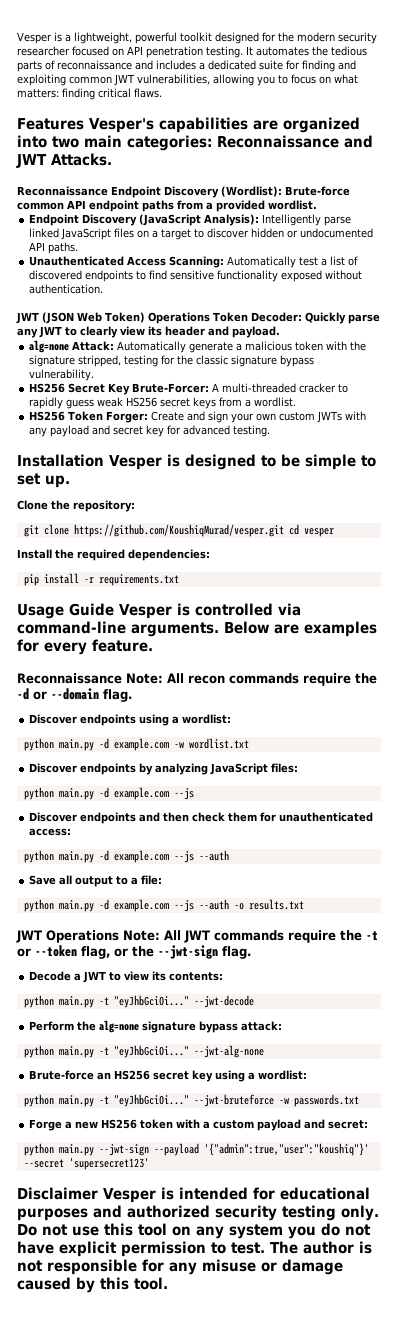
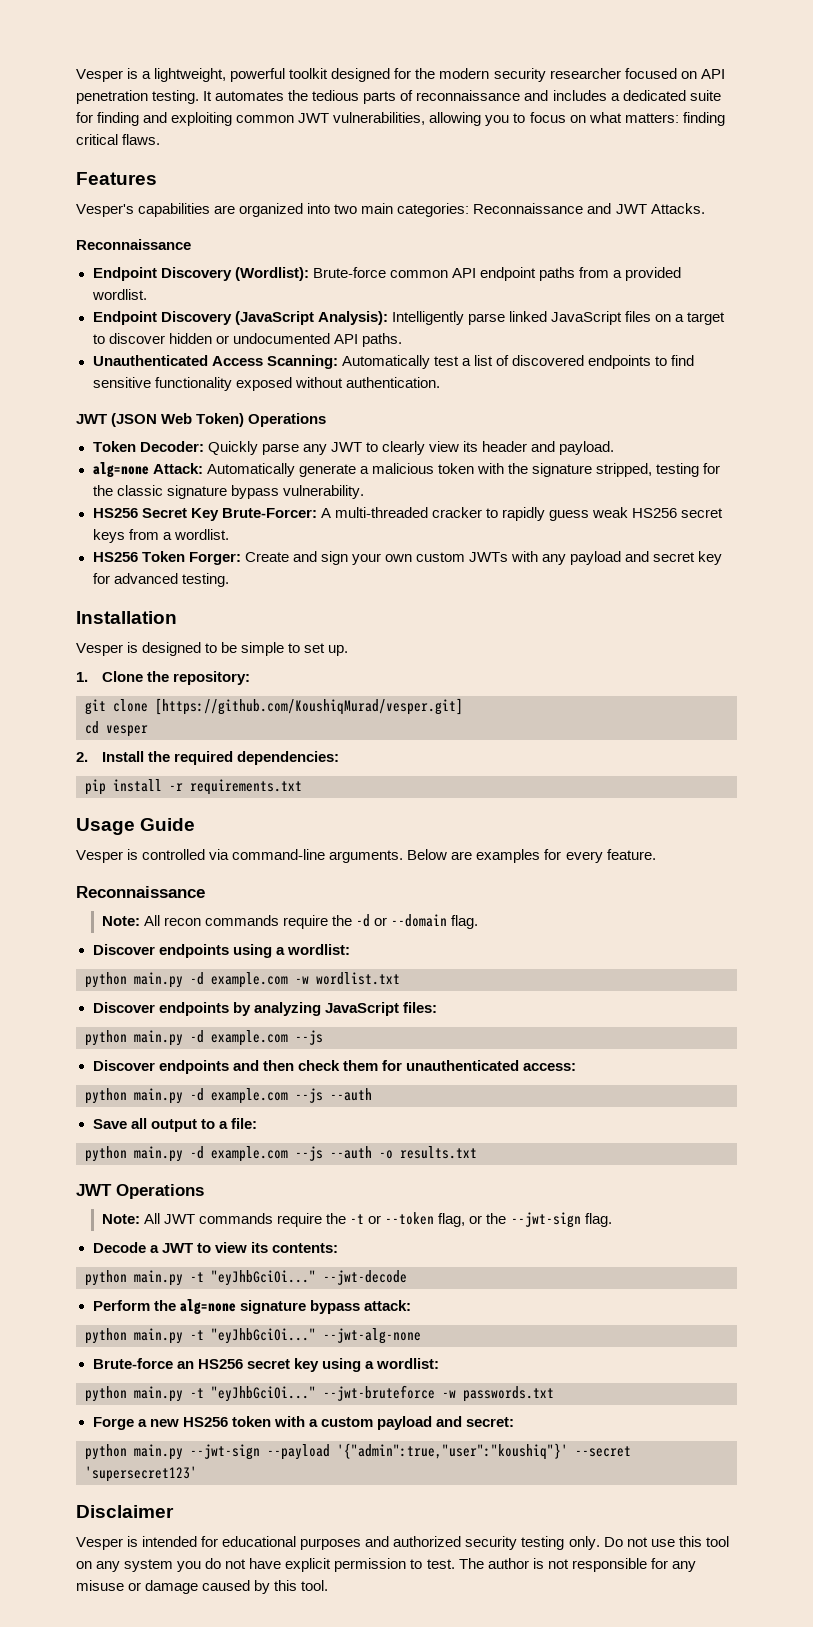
(84, 124) none -> (157, 178) //
(108, 191) none -> (191, 244) //
(210, 318) none -> (327, 420) //
(104, 460) none -> (177, 617) //
(70, 481) none -> [76,672,88,682] 1.
[73,524,284,537] https://github.com/KoushiqMurad/vesper.git -> [155,698,463,715] [https://github.com/KoushiqMurad/vesper.git] //
(334, 532) none -> [76,752,88,762] 2.
(114, 609) none -> (196, 824) //
(122, 678) none -> (205, 892) //
(119, 936) none -> (204, 1191) //
(98, 1193) none -> (174, 1511) //

